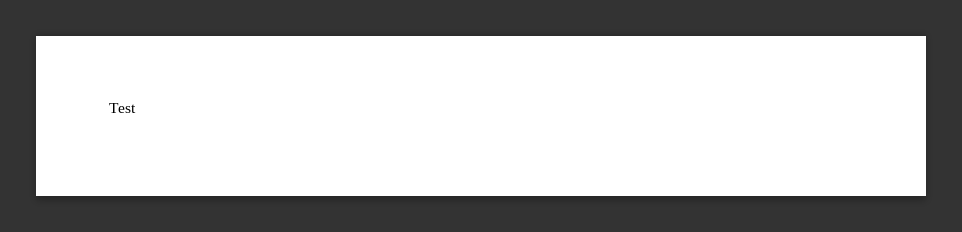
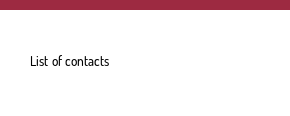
[109,103,136,113] Test -> [30,55,110,66] List of contacts

